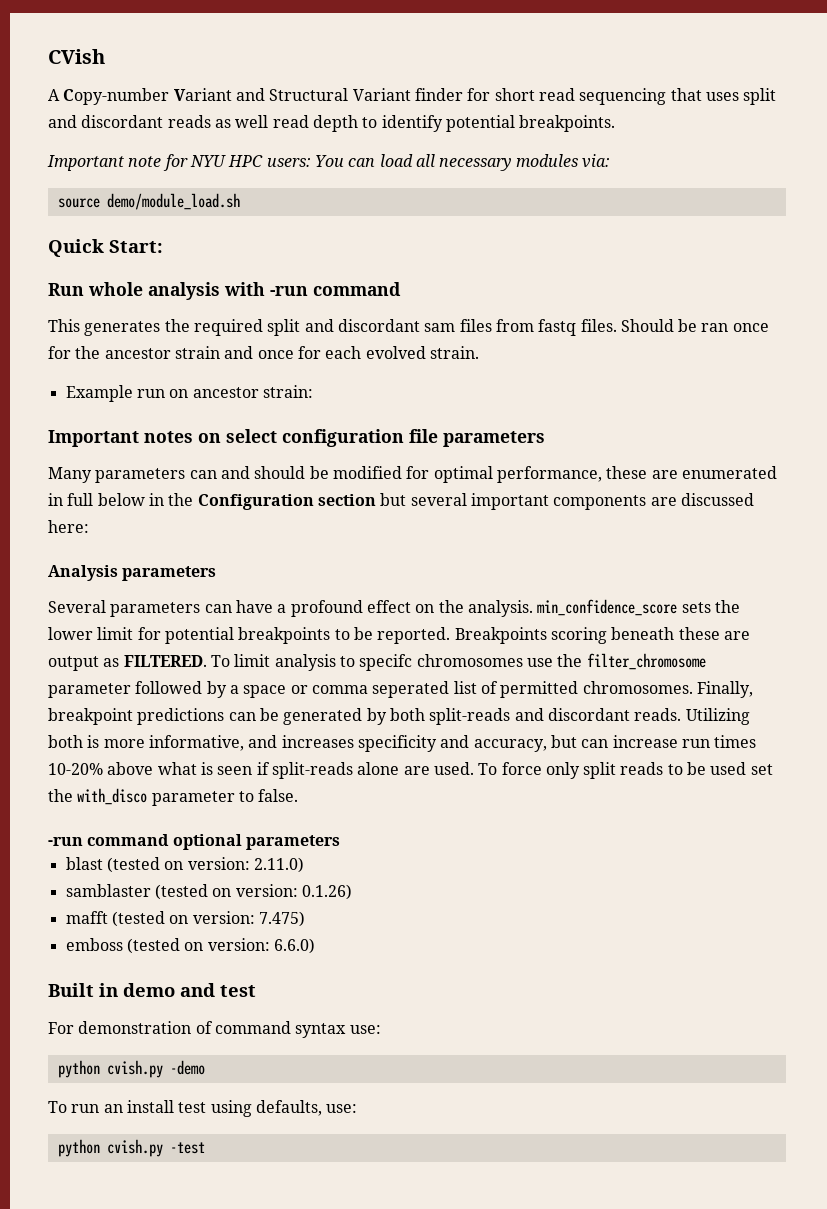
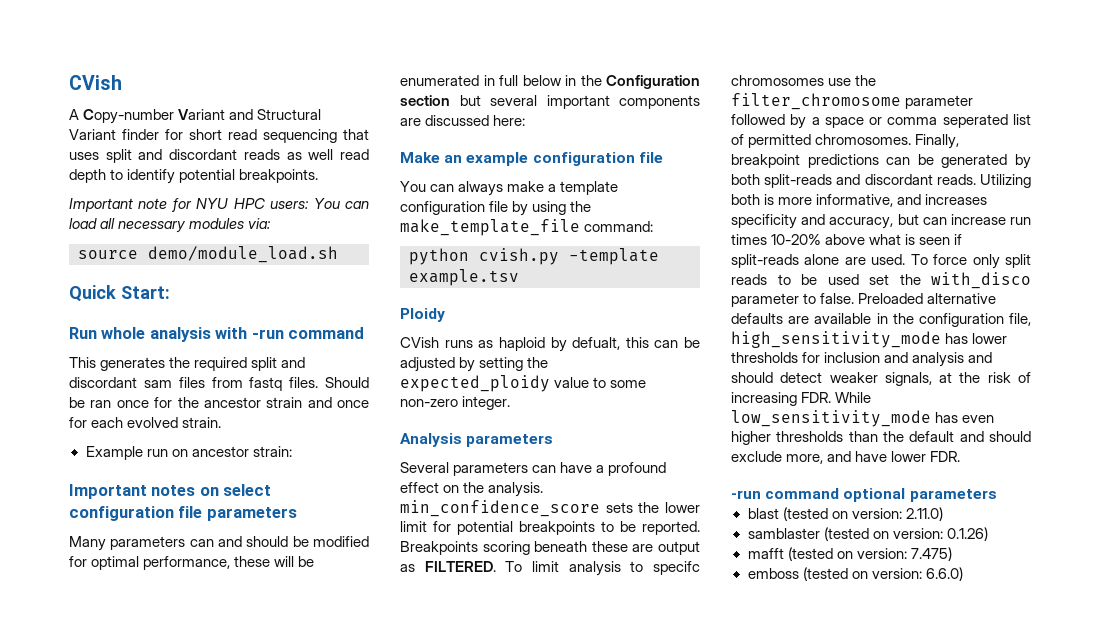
[651,470,678,479] are -> [274,556,315,567] will be
(89, 526) none -> [400,152,663,166] [400,181,619,196] [400,201,592,216] [400,219,654,236] [409,248,659,265] [409,269,519,286] [400,308,445,322] [400,337,700,352] [400,357,549,372] [400,375,647,392] [400,396,511,410] // Make an example configuration file // You can always make a template configuration file by using the make_template_file command: // python cvish.py -template example.tsv // Ploidy // CVish runs as haploid by defualt, this can be adjusted by setting the expected_ploidy value to some non-zero integer.
(299, 795) none -> [858,293,997,304] [731,313,1031,327] [731,331,1008,348] [731,352,993,367] [731,372,1031,386] [731,392,872,406] [731,410,995,427] [731,431,1031,445] [731,451,961,464] Preloaded alternative defaults are available in the configuration file, high_sensitivity_mode has lower thresholds for inclusion and analysis and should detect weaker signals, at the risk of increasing FDR. While low_sensitivity_mode has even higher thresholds than the default and should exclude more, and have lower FDR.
[48,983,256,997] [48,1021,381,1038] [57,1060,205,1078] [48,1100,358,1117] [57,1139,205,1157] // Built in demo and test // For demonstration of command syntax use: // python cvish.py -demo // To run an install test using defaults, use: // python cvish.py -test -> (963, 574) none

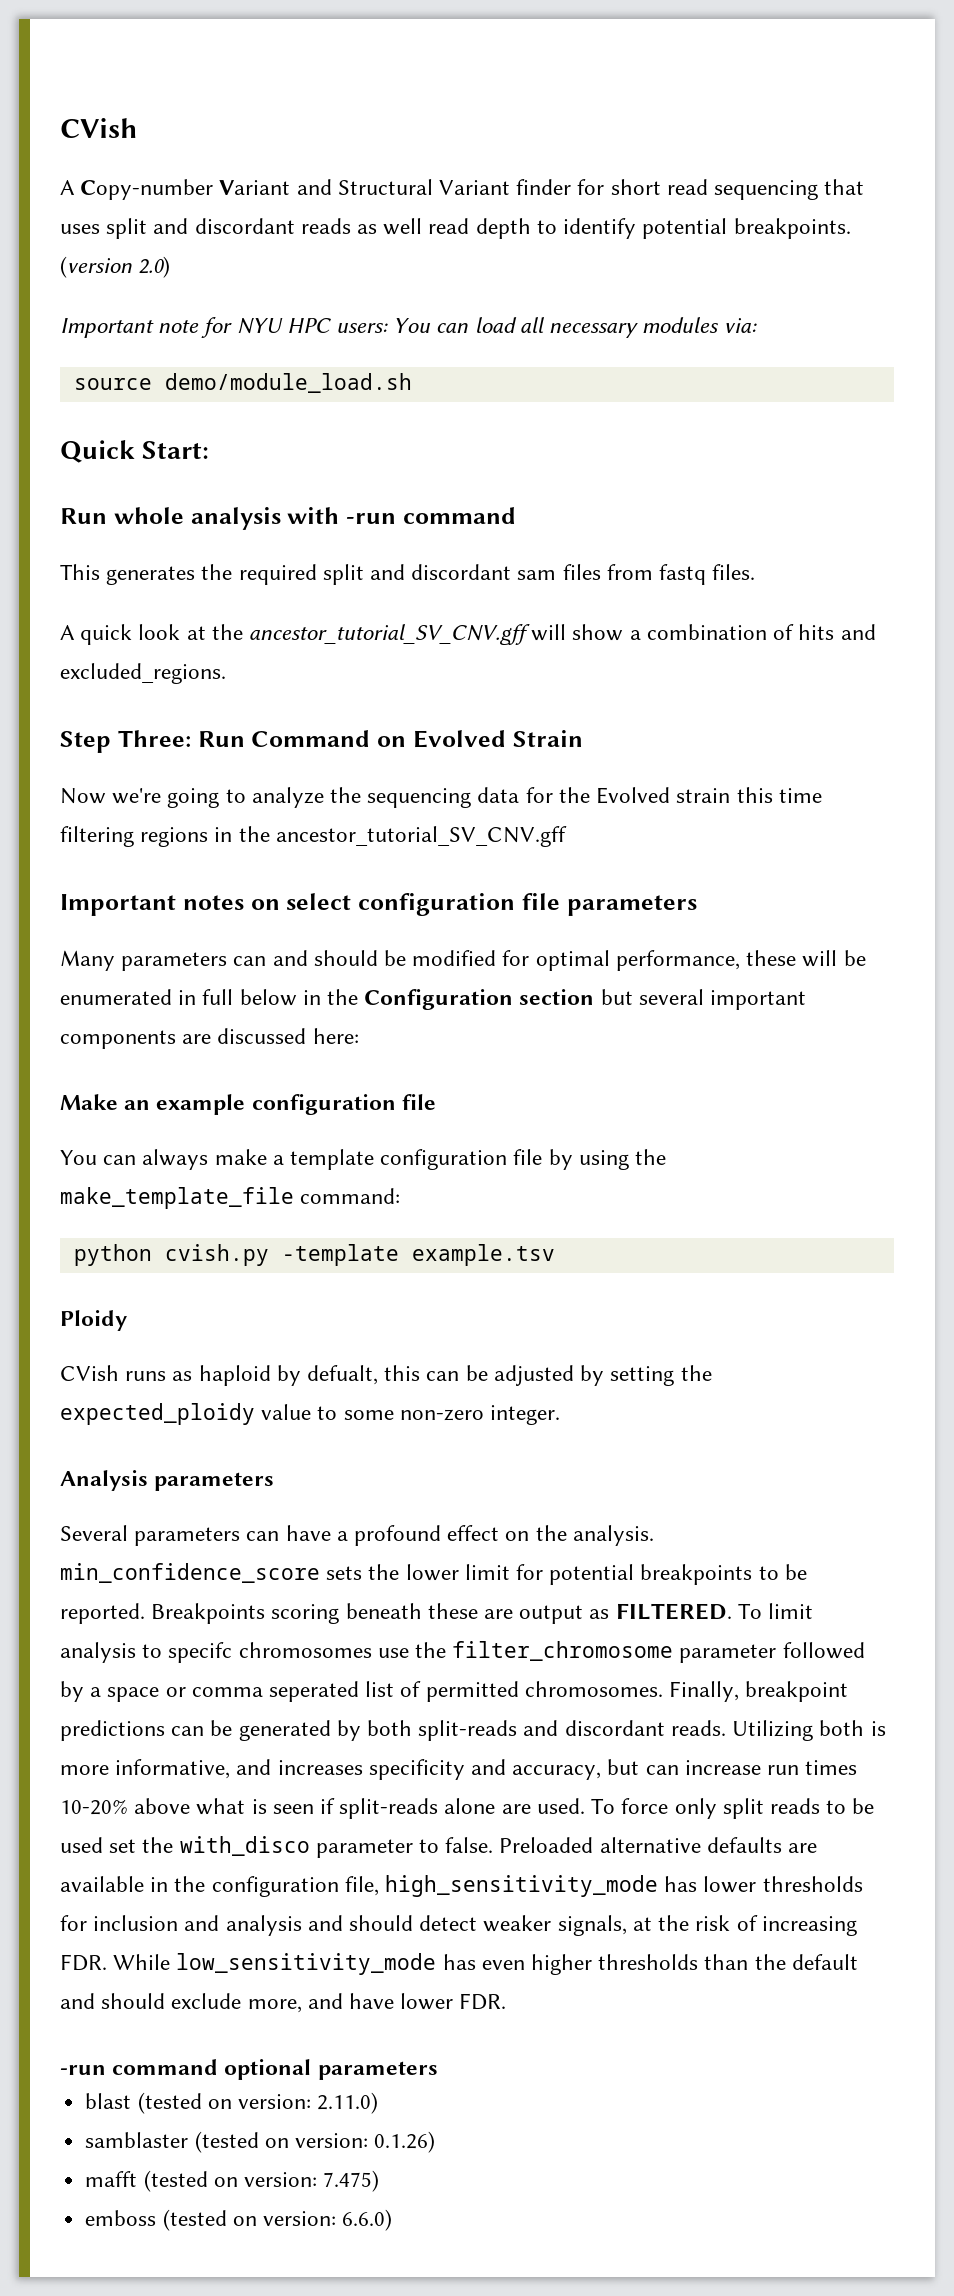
(319, 176) none -> [60,256,171,278] (version 2.0)
[325,377,369,388] [69,397,369,408] [69,417,222,428] [85,446,292,460] Should be ran once for the ancestor strain and once for each evolved strain. // Example run on ancestor strain: -> [60,624,876,645] [60,663,226,684] [60,730,583,753] [60,787,822,808] [60,826,567,847] // A quick look at the ancestor_tutorial_SV_CNV.gff will show a combination of hits and excluded_regions. // Step Three: Run Command on Evolved Strain // Now we're going to analyze the sequencing data for the Evolved strain this time filtering regions in the ancestor_tutorial_SV_CNV.gff

